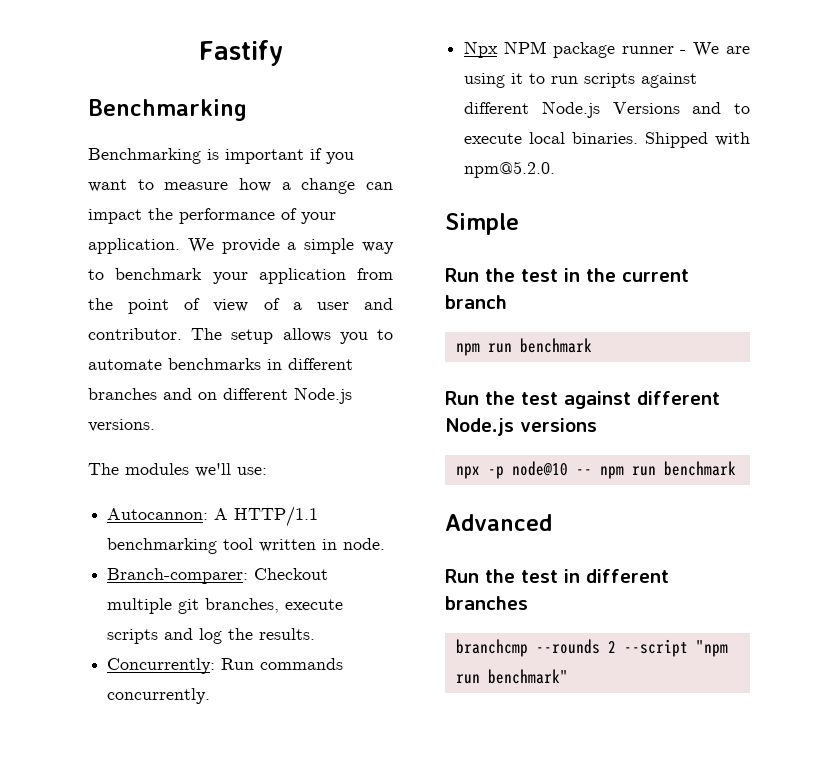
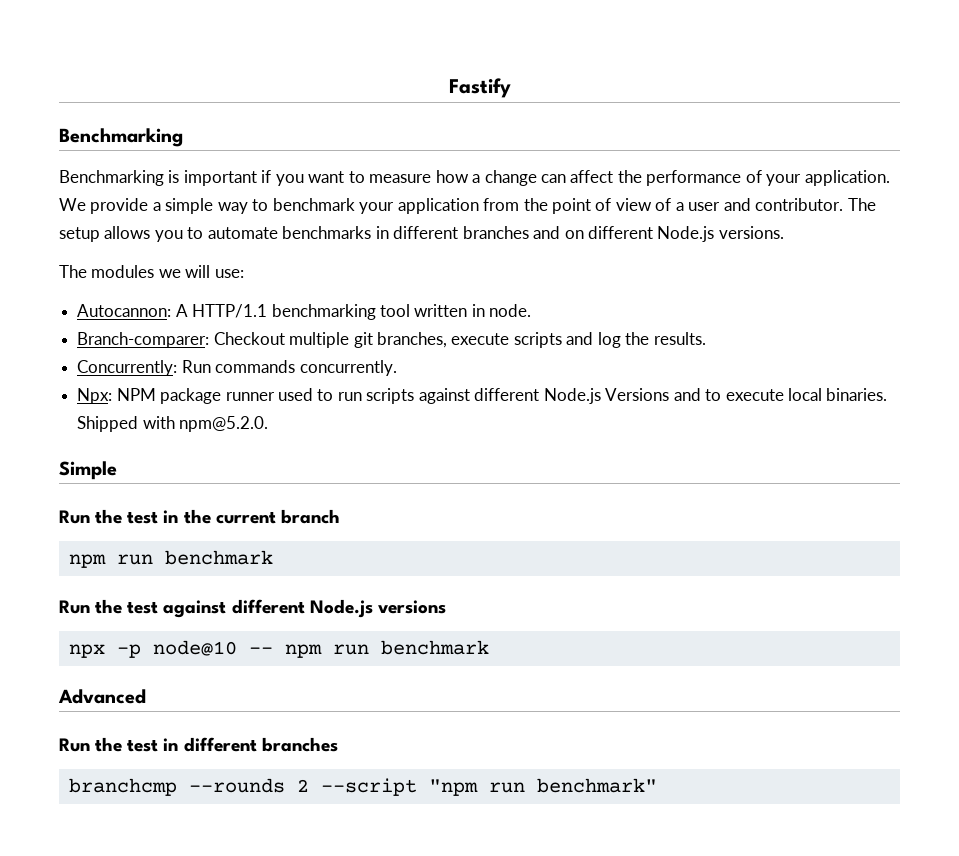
[88,209,142,224] impact -> [570,170,614,183] affect
[195,463,231,477] we'll -> [158,265,211,278] we will
[464,41,499,58] Npx -> [77,388,113,404] Npx:
[680,42,750,57] [464,73,524,88] - We are using it -> [277,388,313,401] used

